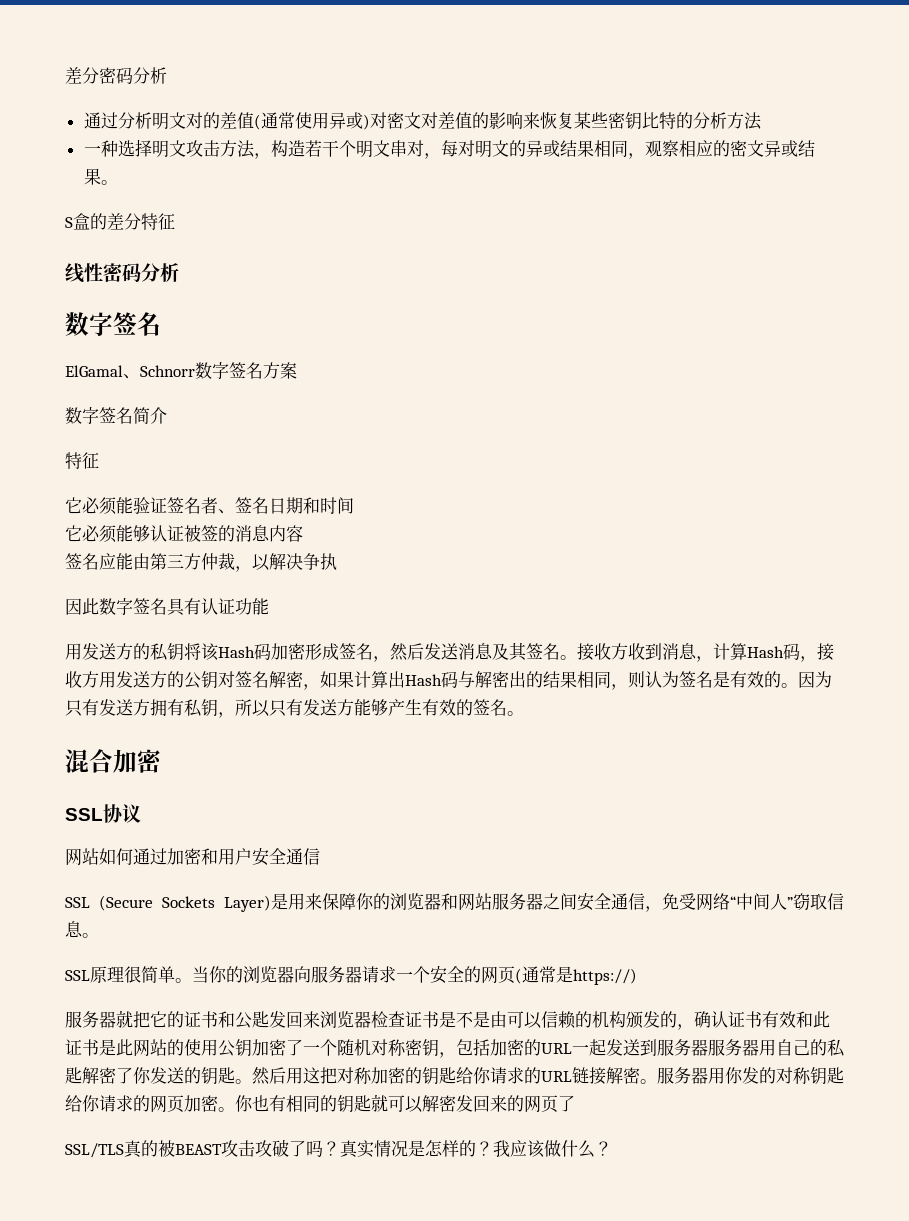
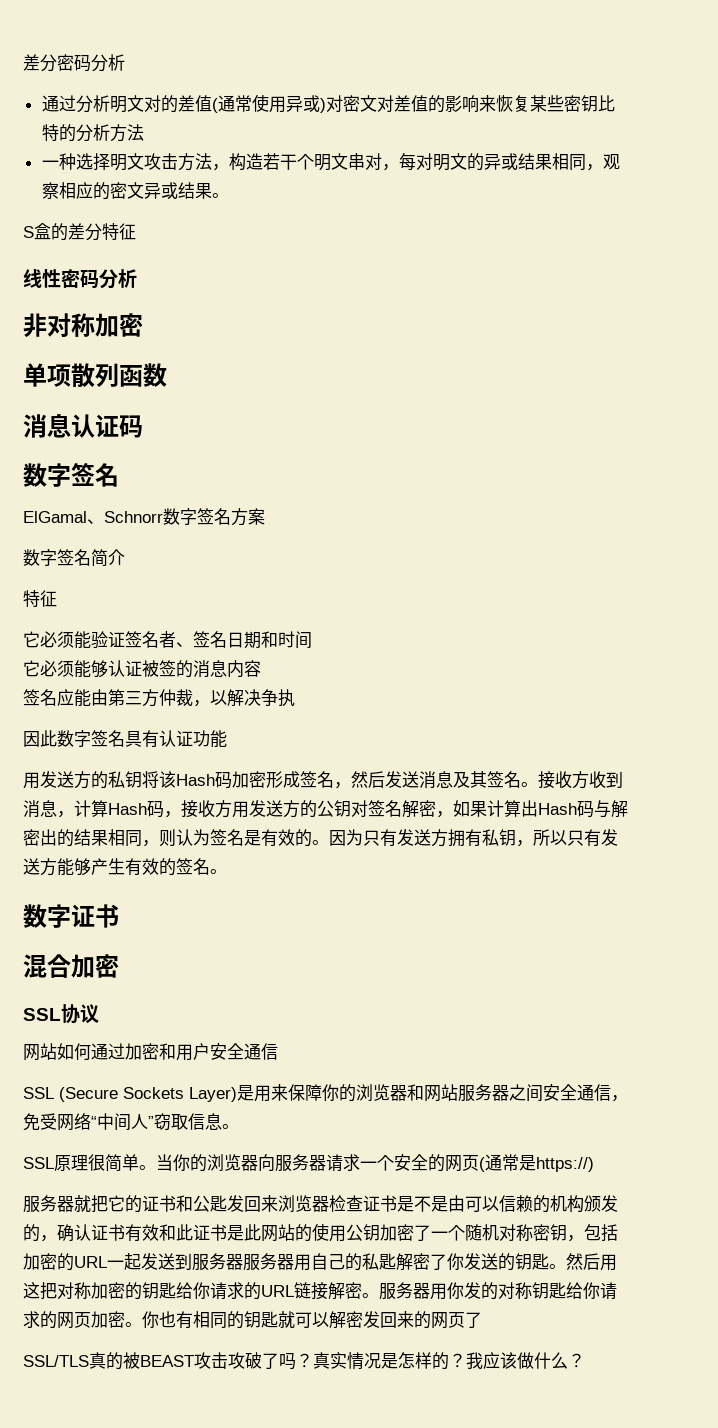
(179, 272) none -> [23,313,143,338] [23,363,167,388] [23,413,143,438] // 非对称加密 // 单项散列函数 // 消息认证码
(524, 713) none -> [23,904,119,928] // 数字证书

